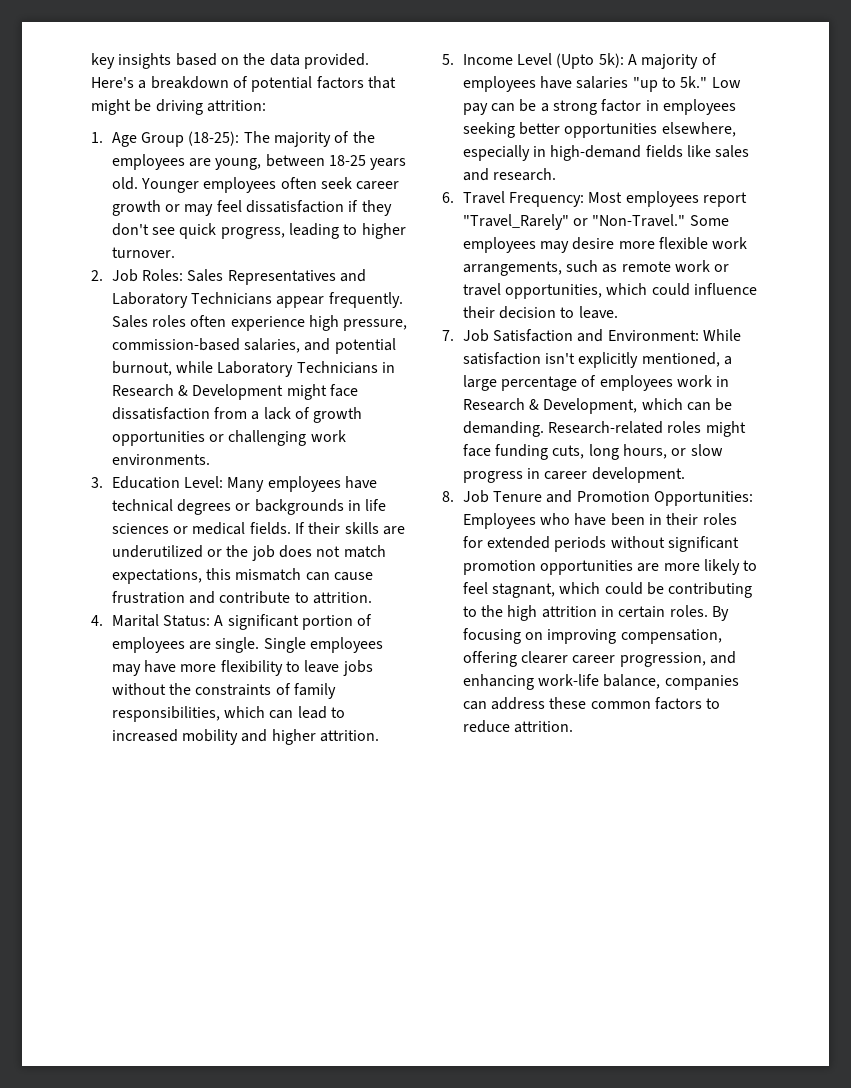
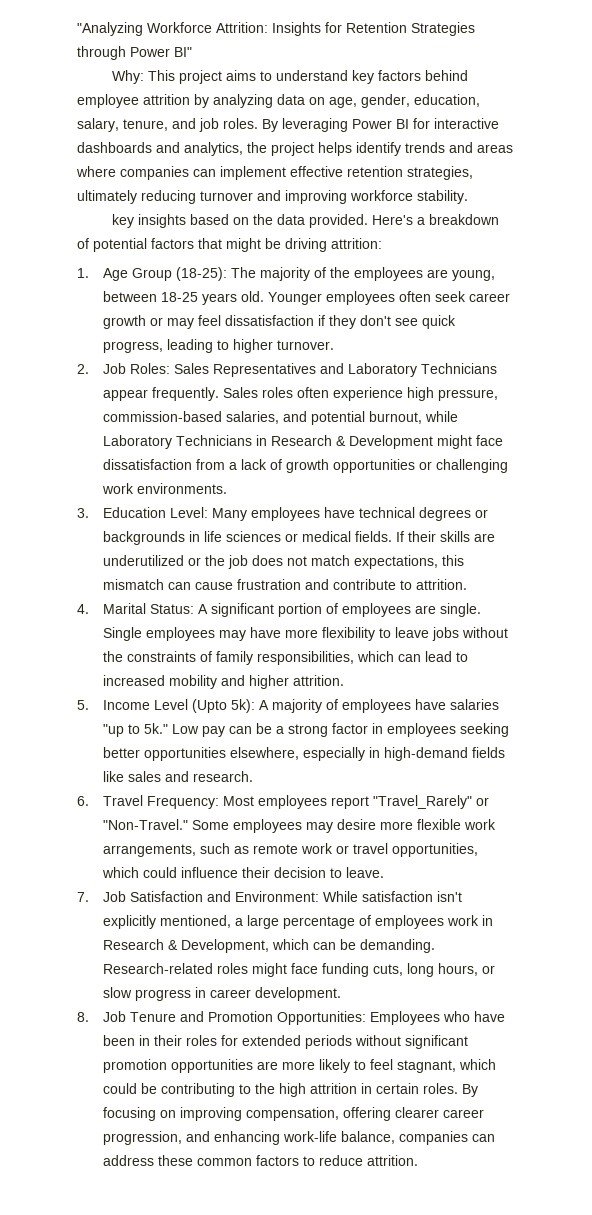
(91, 61) none -> [77,22,475,36] [77,46,192,60] [112,70,469,84] [77,94,480,108] [77,118,499,132] [77,142,513,156] [76,166,473,180] [77,190,468,204] "Analyzing Workforce Attrition: Insights for Retention Strategies through Power BI" // Why: This project aims to understand key factors behind employee attrition by analyzing data on age, gender, education, salary, tenure, and job roles. By leveraging Power BI for interactive dashboards and analytics, the project helps identify trends and areas where companies can implement effective retention strategies, ultimately reducing turnover and improving workforce stability. //

